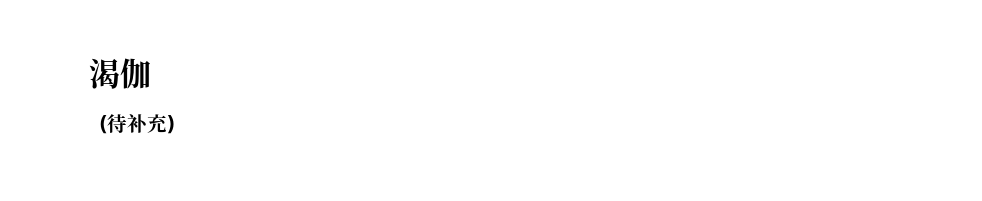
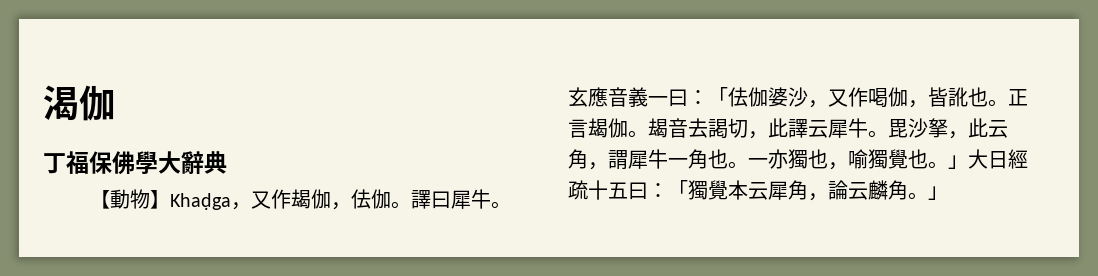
[89,114,185,134] （待补充） -> [43,151,227,175] [89,189,511,210] [568,87,1028,108] [568,118,1008,139] [568,149,1028,170] [568,180,948,201] 丁福保佛學大辭典 // 【動物】Khaḍga，又作朅伽，佉伽。譯曰犀牛。玄應音義一曰：「佉伽婆沙，又作喝伽，皆訛也。正言朅伽。朅音去謁切，此譯云犀牛。毘沙拏，此云角，謂犀牛一角也。一亦獨也，喻獨覺也。」大日經疏十五曰：「獨覺本云犀角，論云麟角。」

